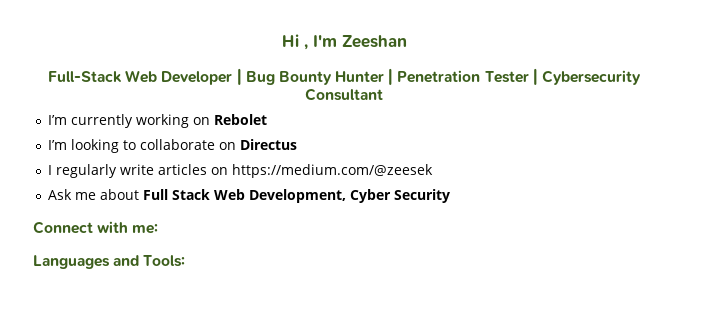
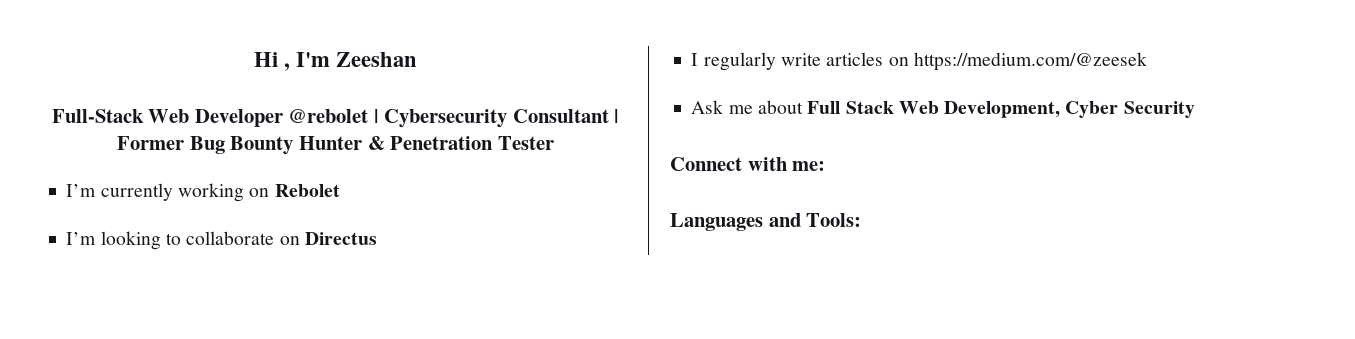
[236,68,242,85] | -> [288,109,620,128] [117,136,185,150] @rebolet | Cybersecurity Consultant | Former
[388,68,394,85] | -> [367,136,385,150] &
[532,68,642,85] [305,88,383,101] | Cybersecurity Consultant -> (554, 143) none

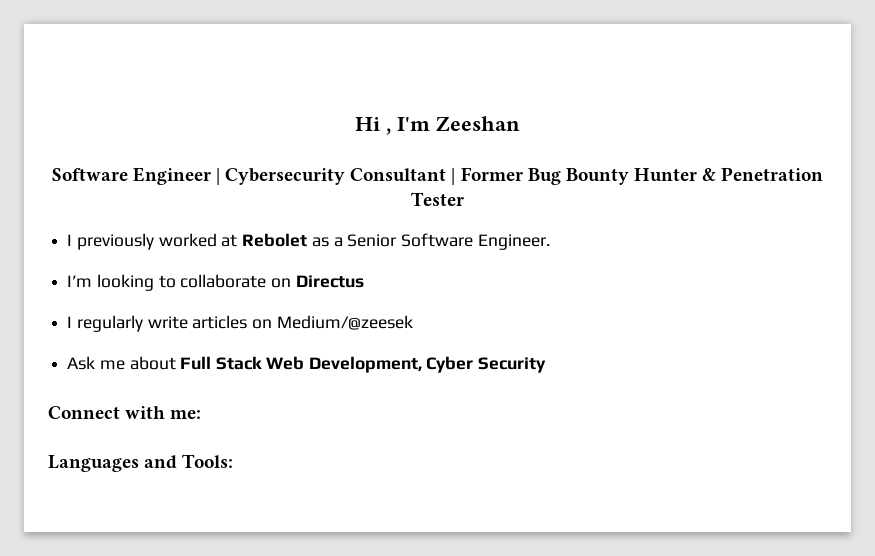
[51,109,369,127] Full-Stack Web Developer @rebolet -> [51,167,211,185] Software Engineer
[66,183,340,202] I’m currently working on Rebolet -> [67,233,550,250] I previously worked at Rebolet as a Senior Software Engineer.
[913,52,1147,71] https://medium.com/@zeesek -> [276,315,413,330] Medium/@zeesek

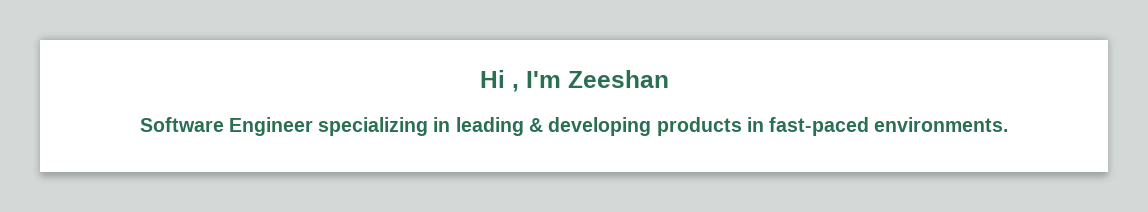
[216,167,824,185] [411,192,464,206] [67,233,550,250] [67,274,364,291] [67,315,413,332] [67,356,547,373] [48,406,202,419] [48,454,234,472] | Cybersecurity Consultant | Former Bug Bounty Hunter & Penetration Tester // I previously worked at Rebolet as a Senior Software Engineer. // I’m looking to collaborate on Directus // I regularly write articles on Medium/@zeesek // Ask me about Full Stack Web Development, Cyber Security // Connect with me: // Languages and Tools: -> [318,117,1009,136] specializing in leading & developing products in fast-paced environments.

